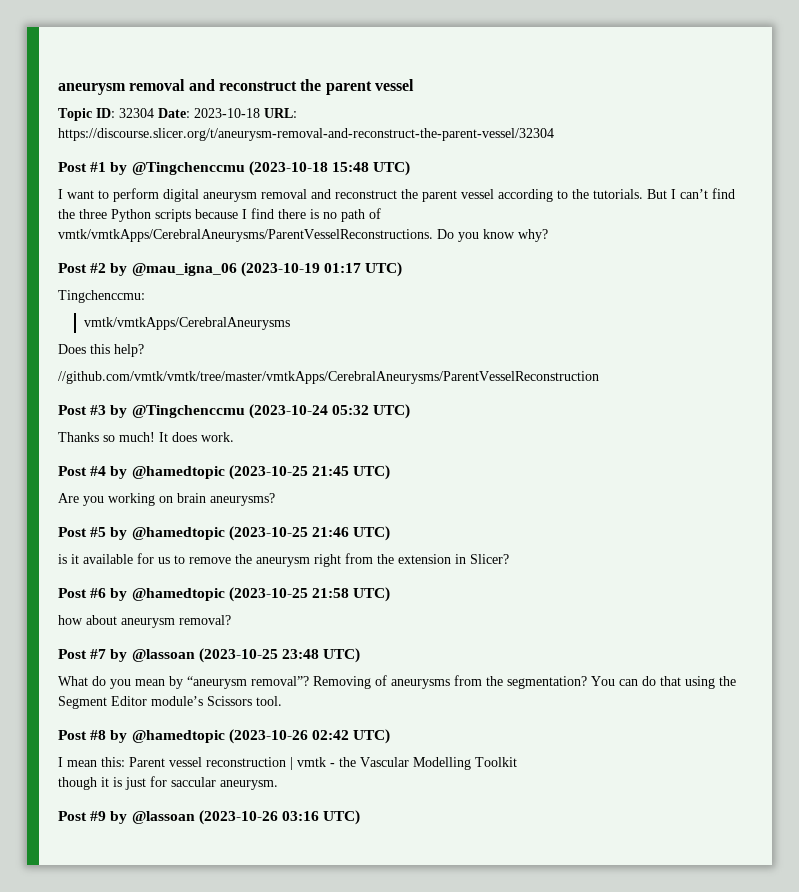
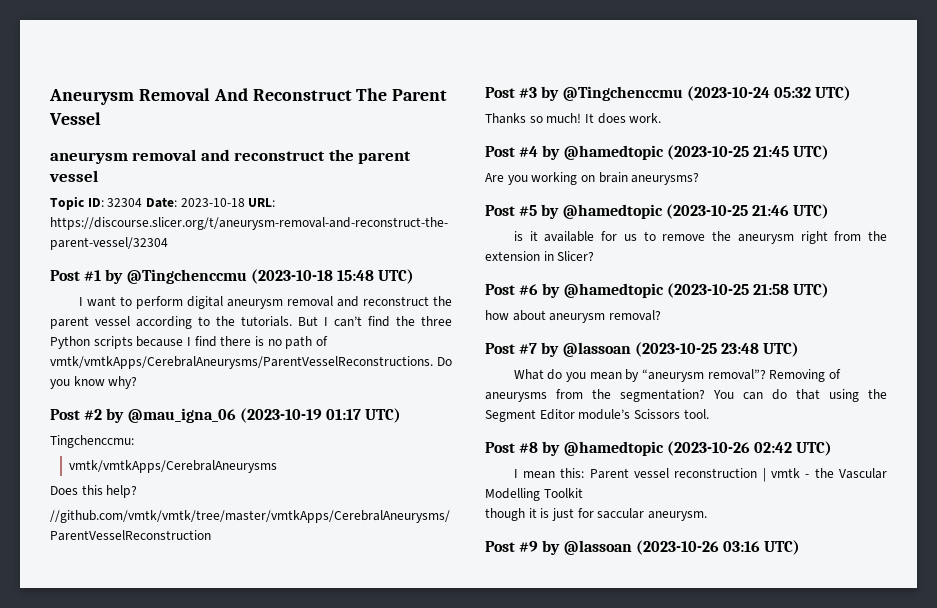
(58, 89) none -> [49,88,448,105] [49,112,101,125] Aneurysm Removal And Reconstruct The Parent Vessel //

